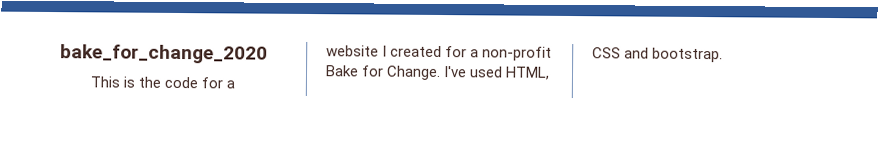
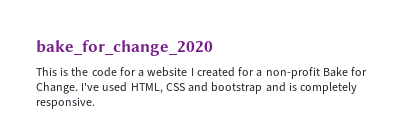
[652,47,724,63] bootstrap. -> [211,82,358,94] [36,97,95,109] bootstrap and is completely responsive.

